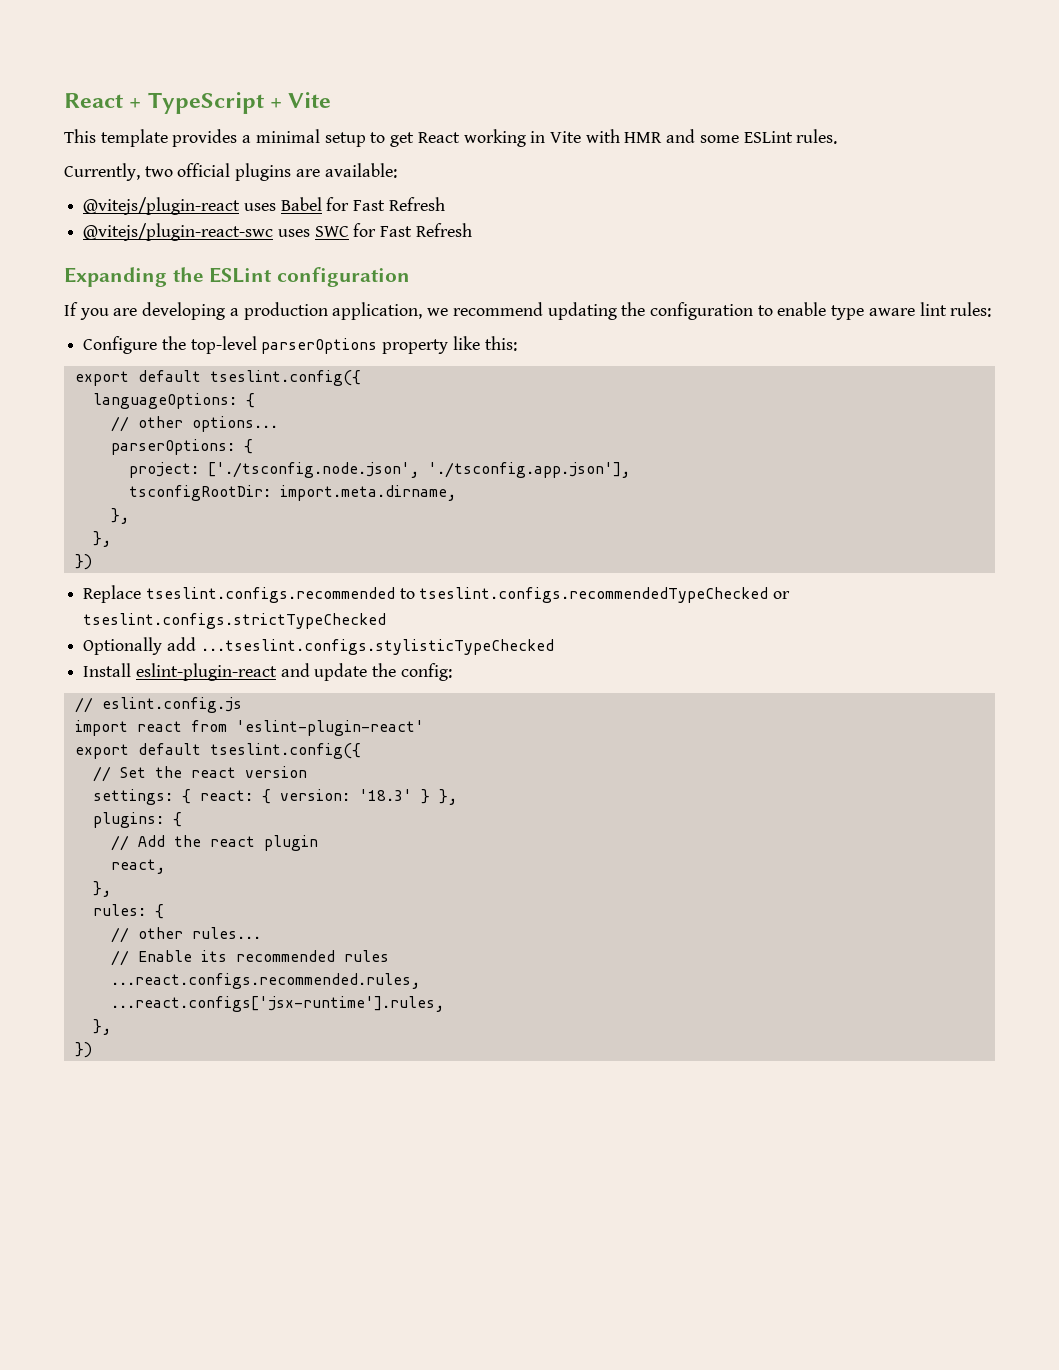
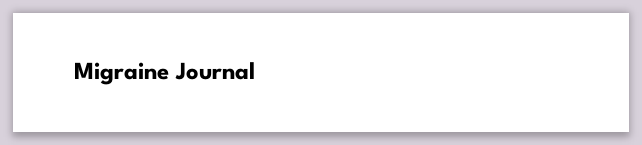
[64,92,332,114] [64,129,838,147] [64,163,397,181] [83,197,445,215] [83,223,472,241] [64,267,411,287] [64,302,992,320] [83,336,517,354] [74,370,361,386] [92,393,255,409] [110,416,278,432] [110,439,253,455] [128,462,630,478] [128,485,456,501] [110,508,129,524] [92,531,111,547] [74,554,92,570] [83,585,791,603] [83,613,387,629] [83,637,554,655] [83,663,452,681] [74,697,242,713] [74,720,424,736] [74,743,361,759] [92,766,307,782] [92,789,457,805] [92,812,182,828] [110,835,318,851] [110,859,165,874] [92,881,111,897] [92,904,164,919] [110,927,261,943] [110,950,389,966] [110,973,420,989] [110,996,444,1012] [92,1019,111,1035] [74,1042,92,1058] React + TypeScript + Vite // This template provides a minimal setup to get React working in Vite with HMR and some ESLint rules. // Currently, two official plugins are available: // @vitejs/plugin-react uses Babel for Fast Refresh // @vitejs/plugin-react-swc uses SWC for Fast Refresh // Expanding the ESLint configuration // If you are developing a production application, we recommend updating the configuration to enable type aware lint rules: // Configure the top-level parserOptions property like this: // export default tseslint.config({ // languageOptions: { // // other options... // parserOptions: { // project: ['./tsconfig.node.json', './tsconfig.app.json'], // tsconfigRootDir: import.meta.dirname, // }, // }, // }) // Replace tseslint.configs.recommended to tseslint.configs.recommendedTypeChecked or tseslint.configs.strictTypeChecked // Optionally add ...tseslint.configs.stylisticTypeChecked // Install eslint-plugin-react and update the config: // // eslint.config.js // import react from 'eslint-plugin-react' // export default tseslint.config({ // // Set the react version // settings: { react: { version: '18.3' } }, // plugins: { // // Add the react plugin // react, // }, // rules: { // // other rules... // // Enable its recommended rules // ...react.configs.recommended.rules, // ...react.configs['jsx-runtime'].rules, // }, // }) -> [74,62,255,85] Migraine Journal

